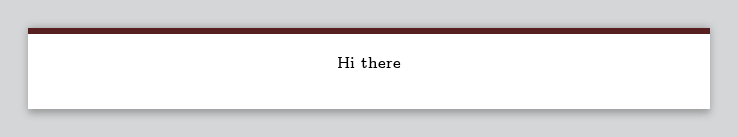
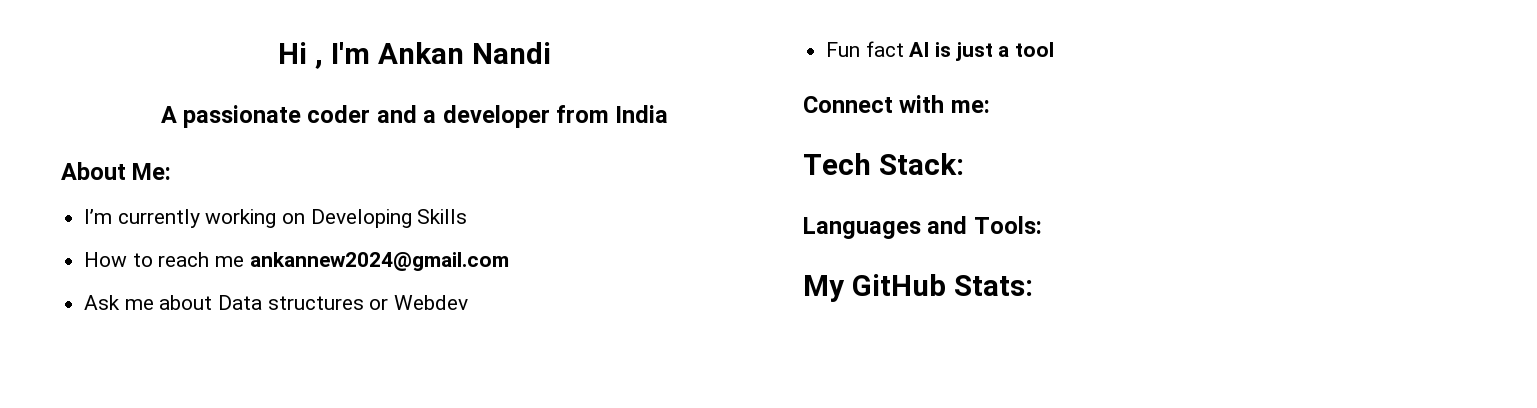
[361,57,401,68] there -> [315,42,551,69] [160,105,669,128] [61,162,172,180] [84,209,468,228] [84,252,509,271] [84,295,469,310] [826,41,1055,61] [803,95,990,113] [803,153,964,175] [803,216,1042,239] [803,274,1033,302] , I'm Ankan Nandi // A passionate coder and a developer from India // About Me: // I’m currently working on Developing Skills // How to reach me ankannew2024@gmail.com // Ask me about Data structures or Webdev // Fun fact AI is just a tool // Connect with me: // Tech Stack: // Languages and Tools: // My GitHub Stats:

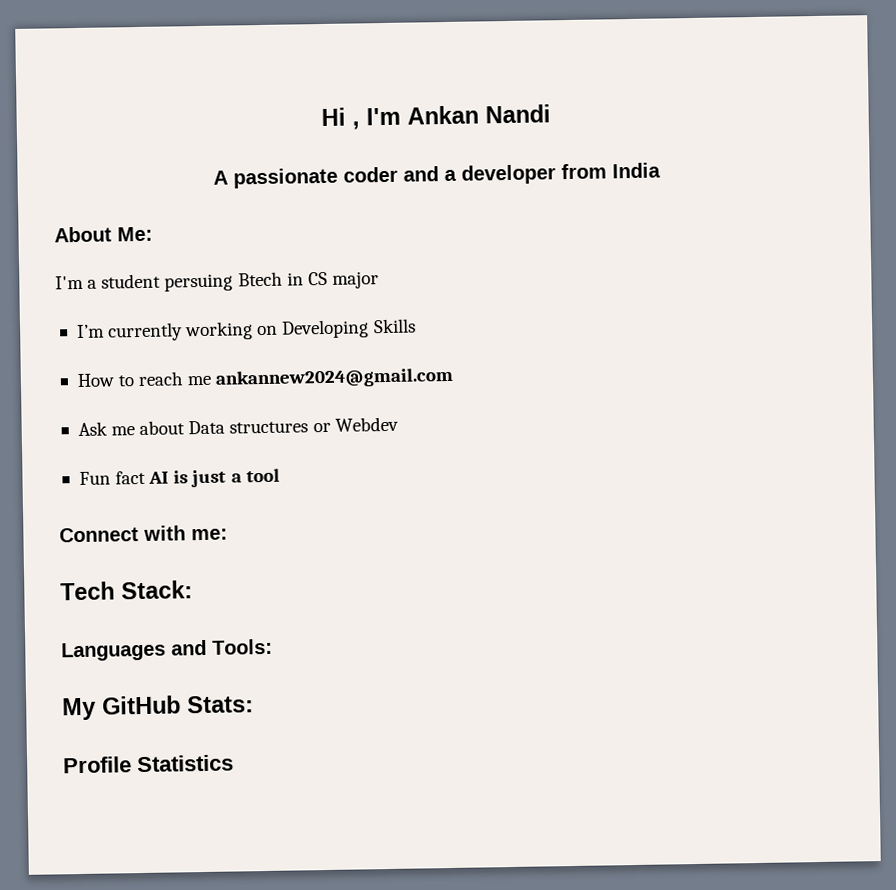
(172, 171) none -> [55,271,379,292] // I'm a student persuing Btech in CS major
(1033, 285) none -> [63,754,234,774] // Profile Statistics

